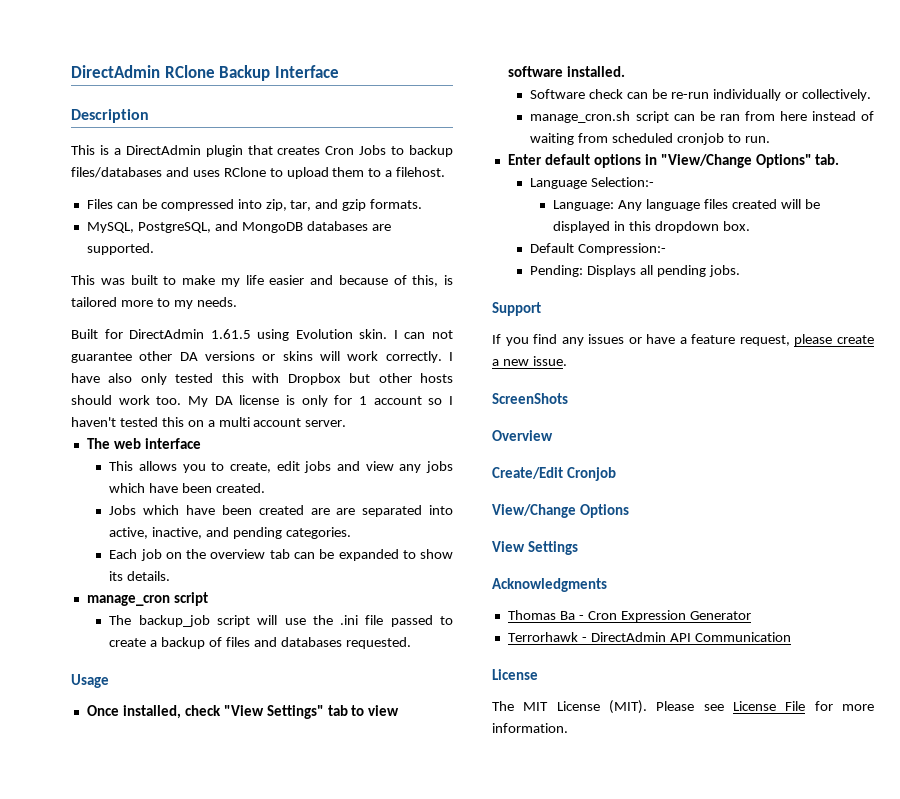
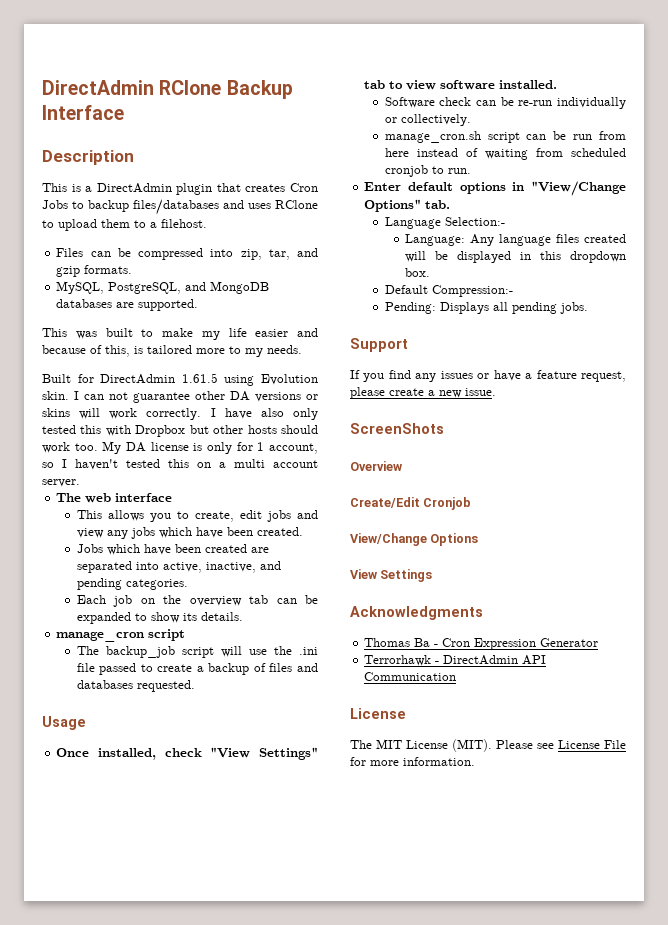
[373,396,422,405] account -> [269,443,318,454] account,
[336,508,356,515] are -> (269, 550) none
[719,114,740,121] ran -> [573,134,593,140] run

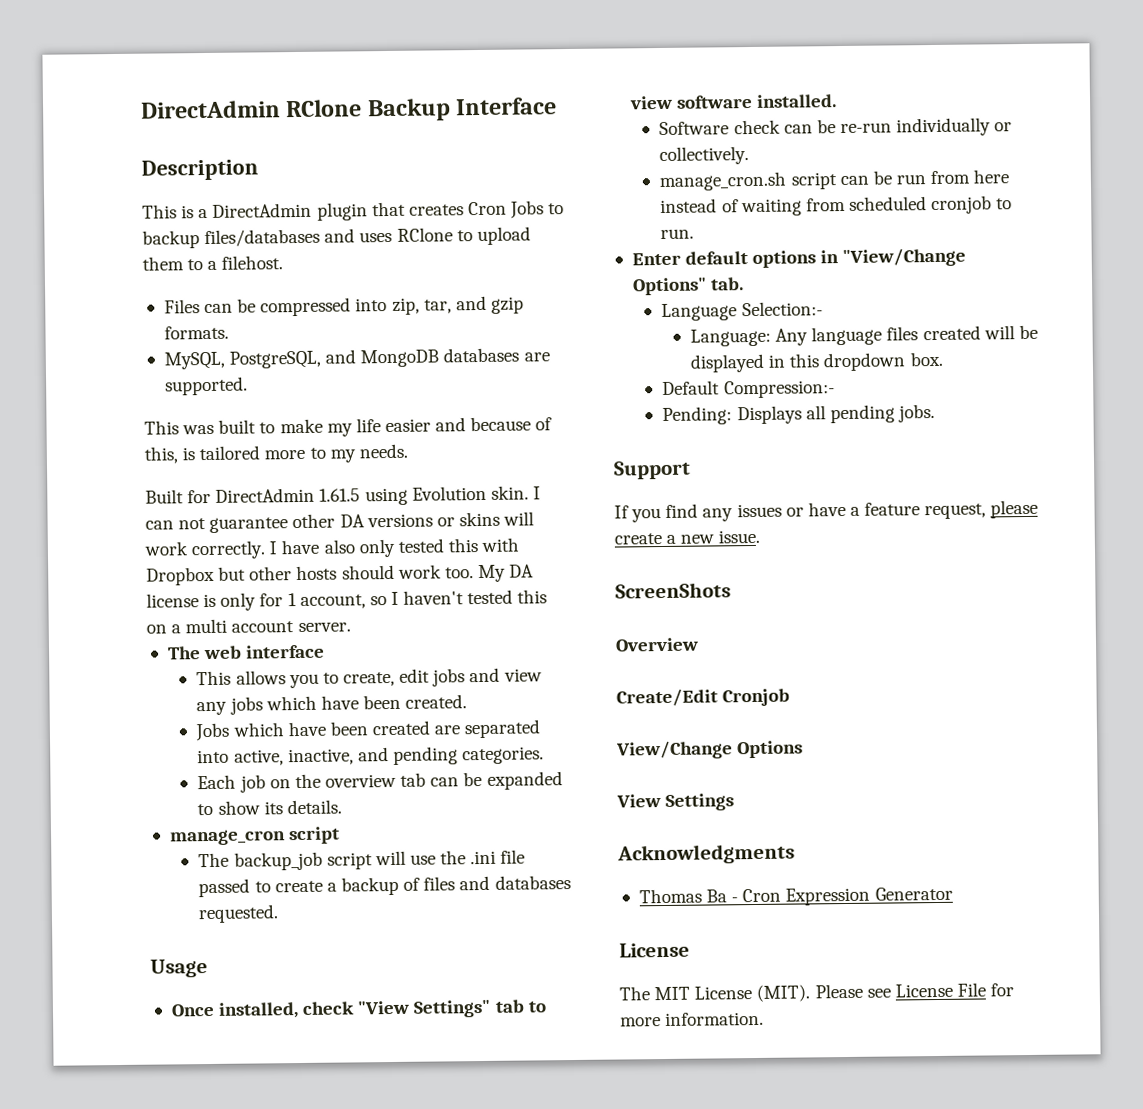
[364,655,547,666] [364,672,457,681] // Terrorhawk - DirectAdmin API Communication -> (953, 893) none

